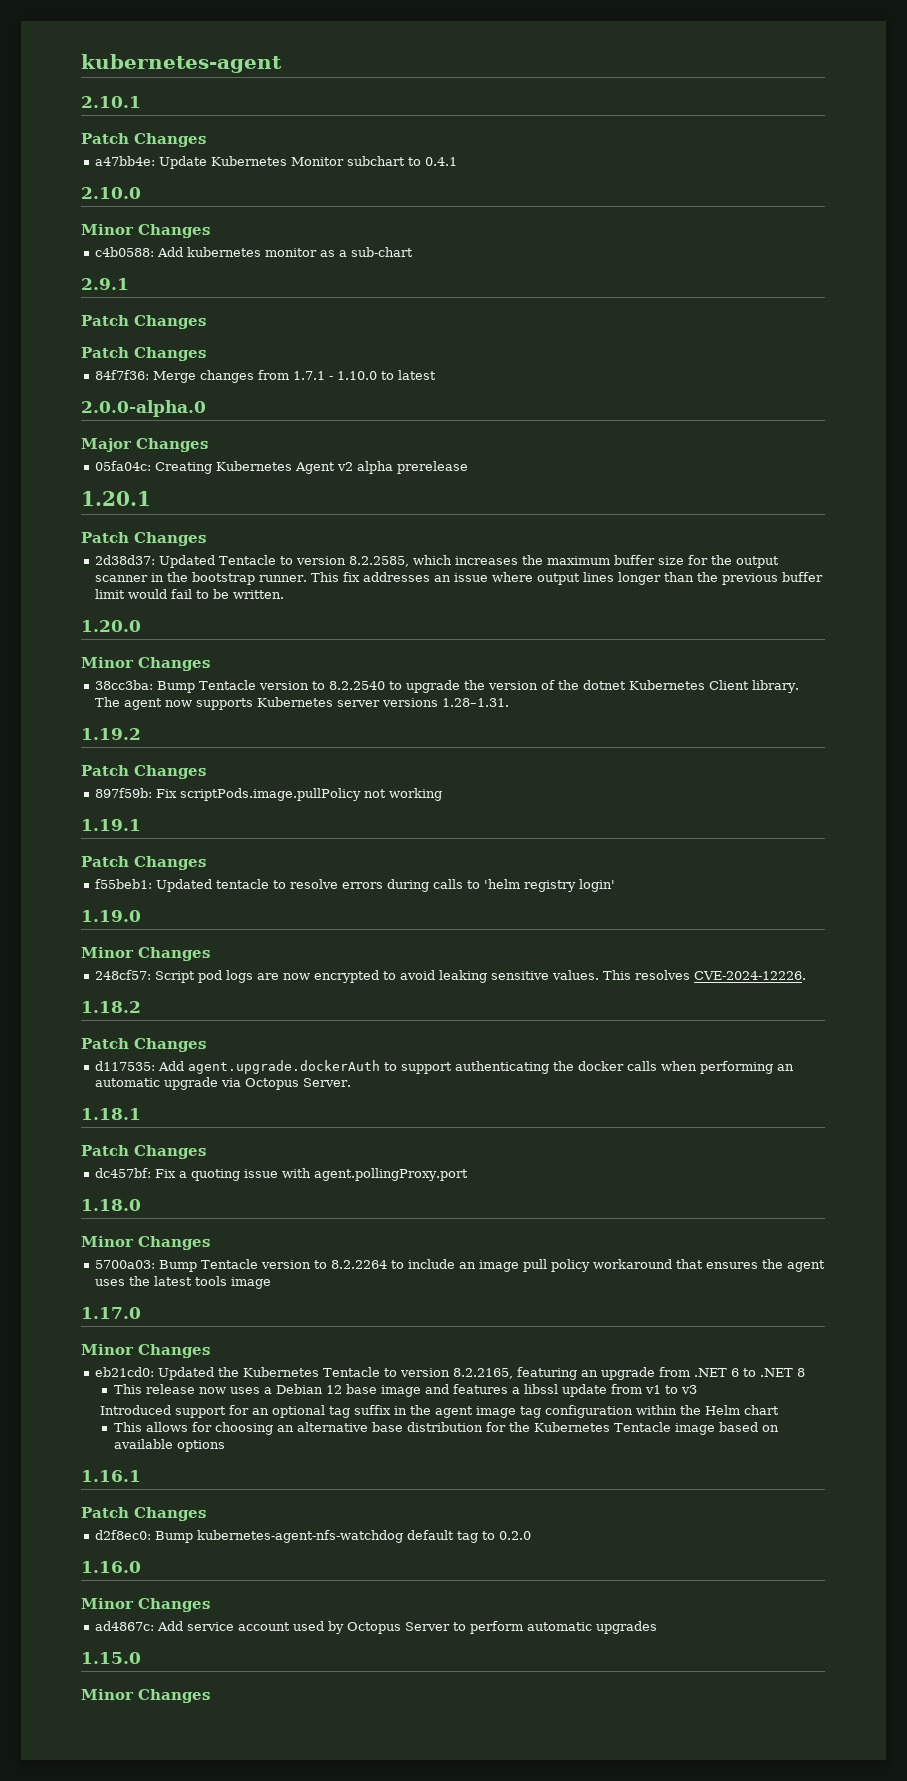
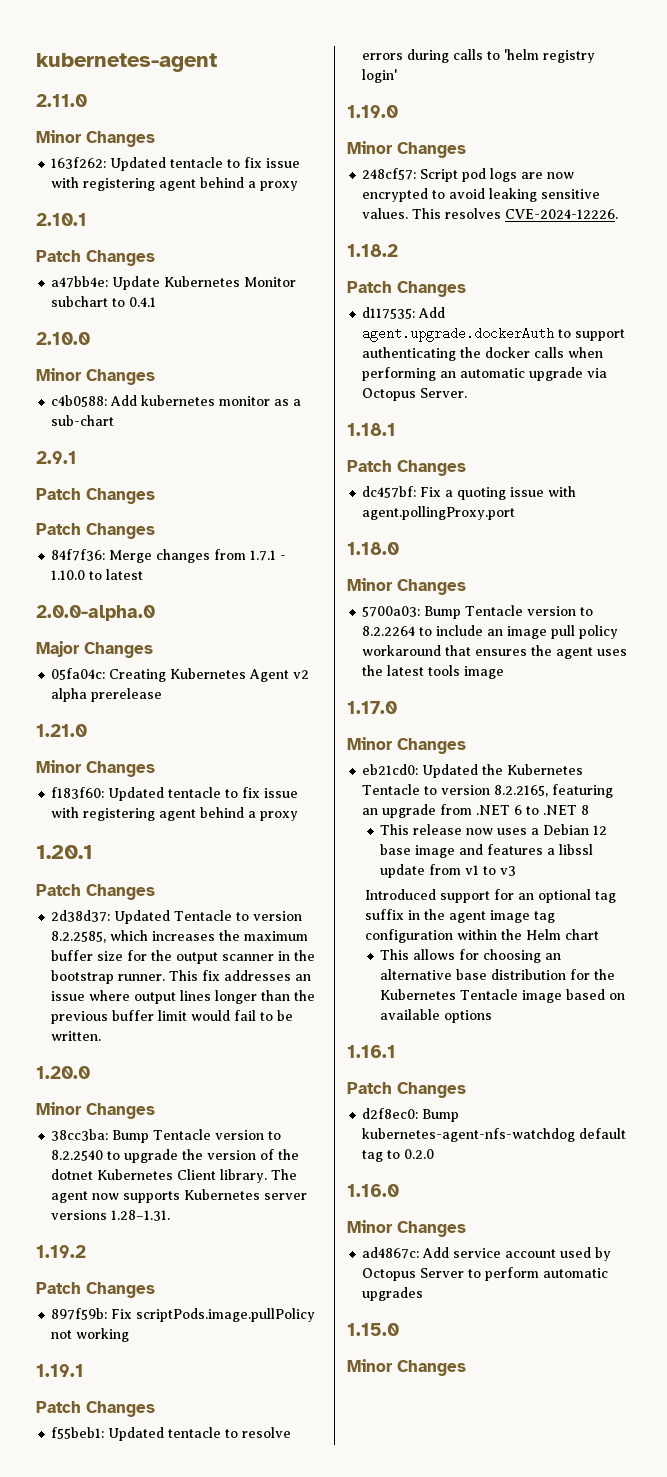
(282, 63) none -> [36,94,87,107] [36,130,155,147] [51,157,301,171] [51,177,299,191] // 2.11.0 // Minor Changes // 163f262: Updated tentacle to fix issue with registering agent behind a proxy
(468, 467) none -> [36,724,87,737] [36,760,155,777] [51,787,299,801] [51,807,299,821] // 1.21.0 // Minor Changes // f183f60: Updated tentacle to fix issue with registering agent behind a proxy

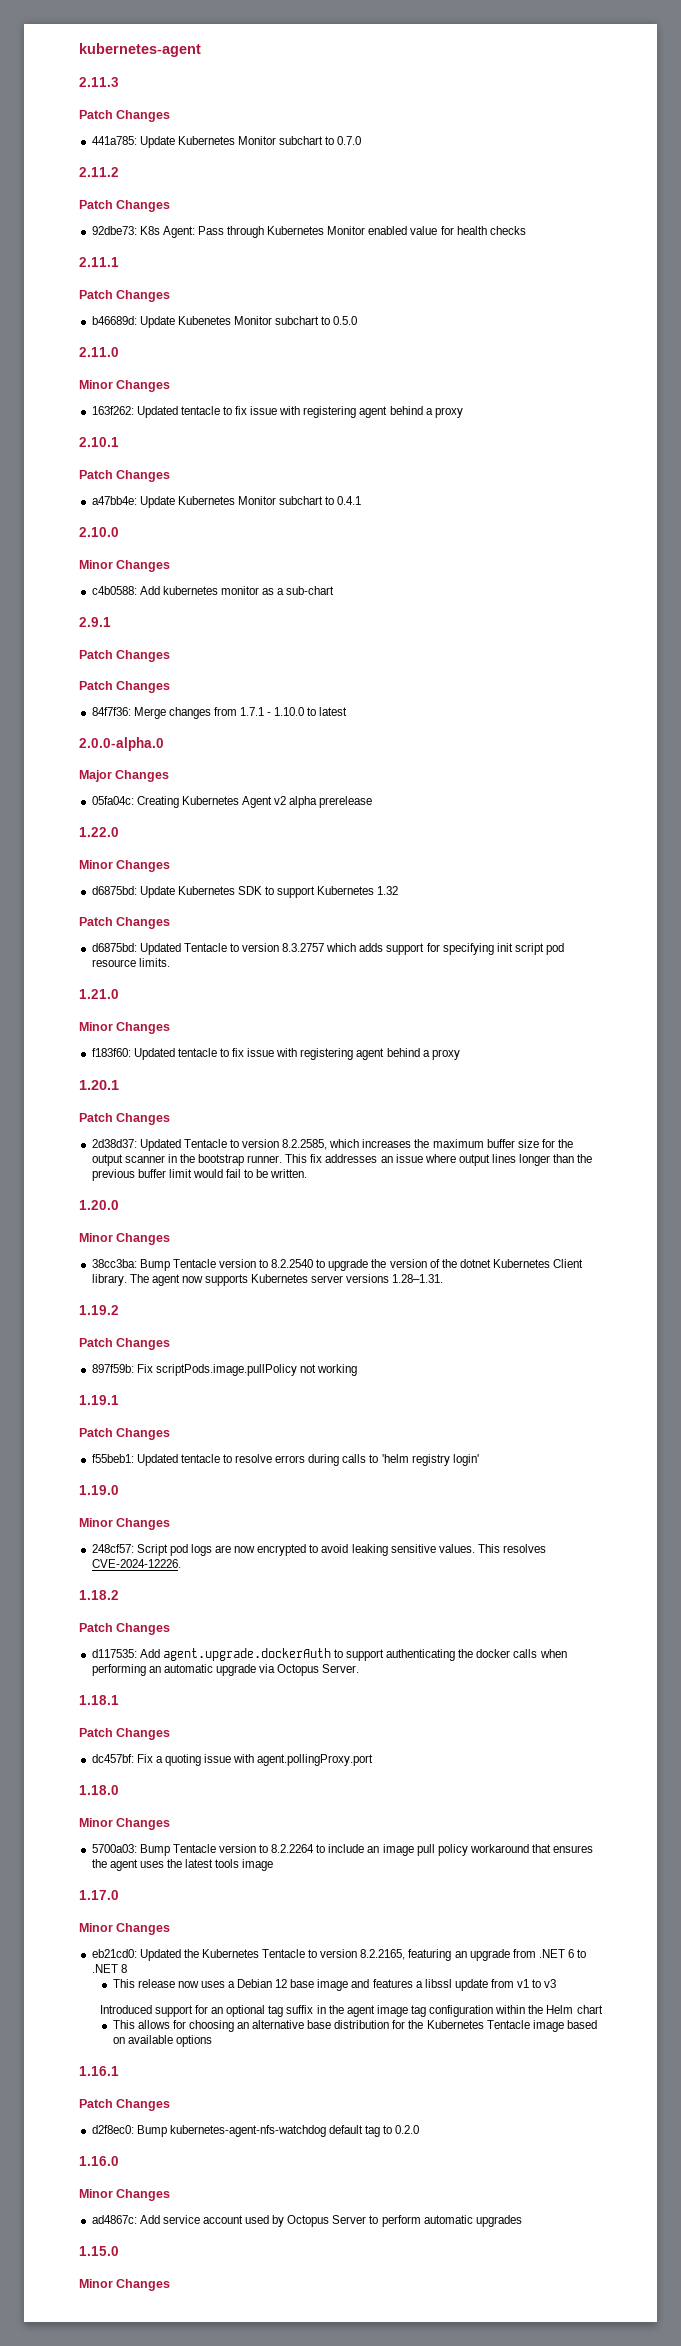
(217, 62) none -> [79,77,119,87] [79,110,171,122] [91,136,362,148] [79,167,119,177] [79,200,171,212] [91,226,526,238] [79,257,119,267] [79,290,171,302] [91,316,358,328] // 2.11.3 // Patch Changes // 441a785: Update Kubernetes Monitor subchart to 0.7.0 // 2.11.2 // Patch Changes // 92dbe73: K8s Agent: Pass through Kubernetes Monitor enabled value for health checks // 2.11.1 // Patch Changes // b46689d: Update Kubenetes Monitor subchart to 0.5.0
(163, 695) none -> [79,827,119,837] [79,860,171,872] [91,886,399,898] [79,917,171,929] [91,943,565,955] [91,958,170,967] // 1.22.0 // Minor Changes // d6875bd: Update Kubernetes SDK to support Kubernetes 1.32 // Patch Changes // d6875bd: Updated Tentacle to version 8.3.2757 which adds support for specifying init script pod resource limits.

